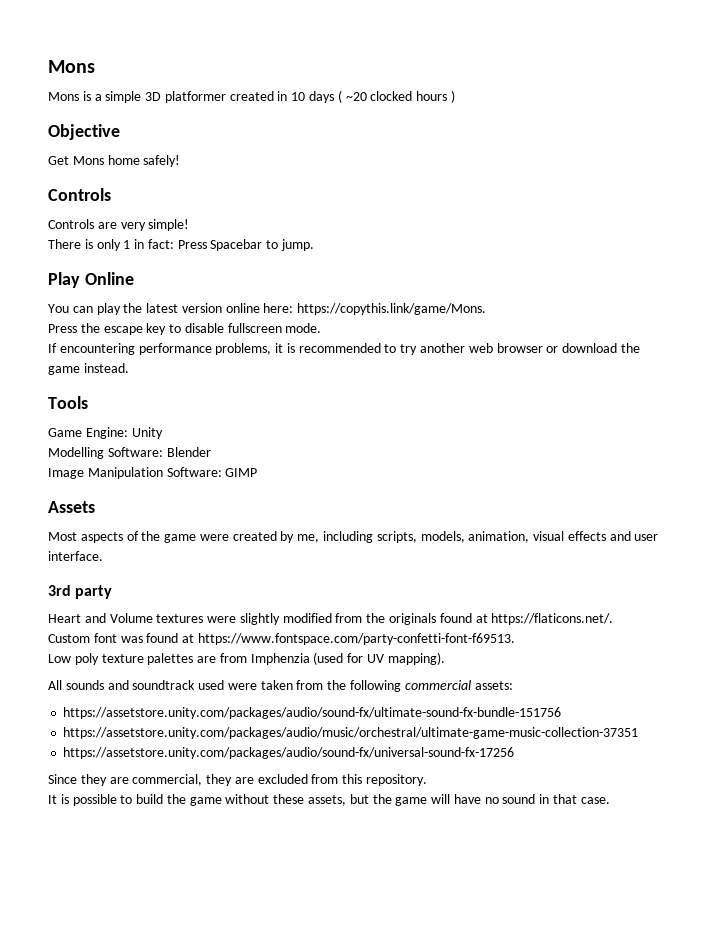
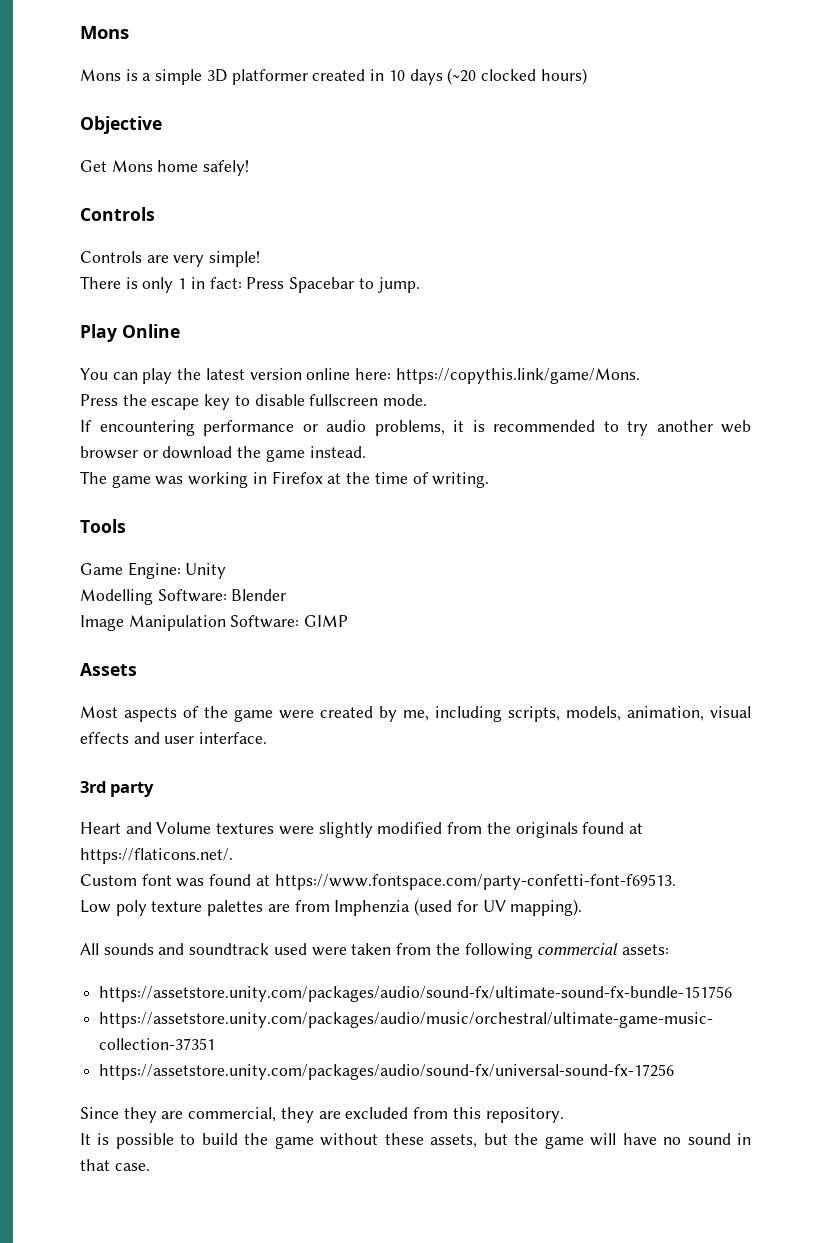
[337,90,455,103] ( ~20 clocked hours ) -> [447,68,587,85] (~20 clocked hours)
(212, 349) none -> [302,420,366,432] or audio
(129, 368) none -> [80,471,490,488] // The game was working in Firefox at the time of writing.

